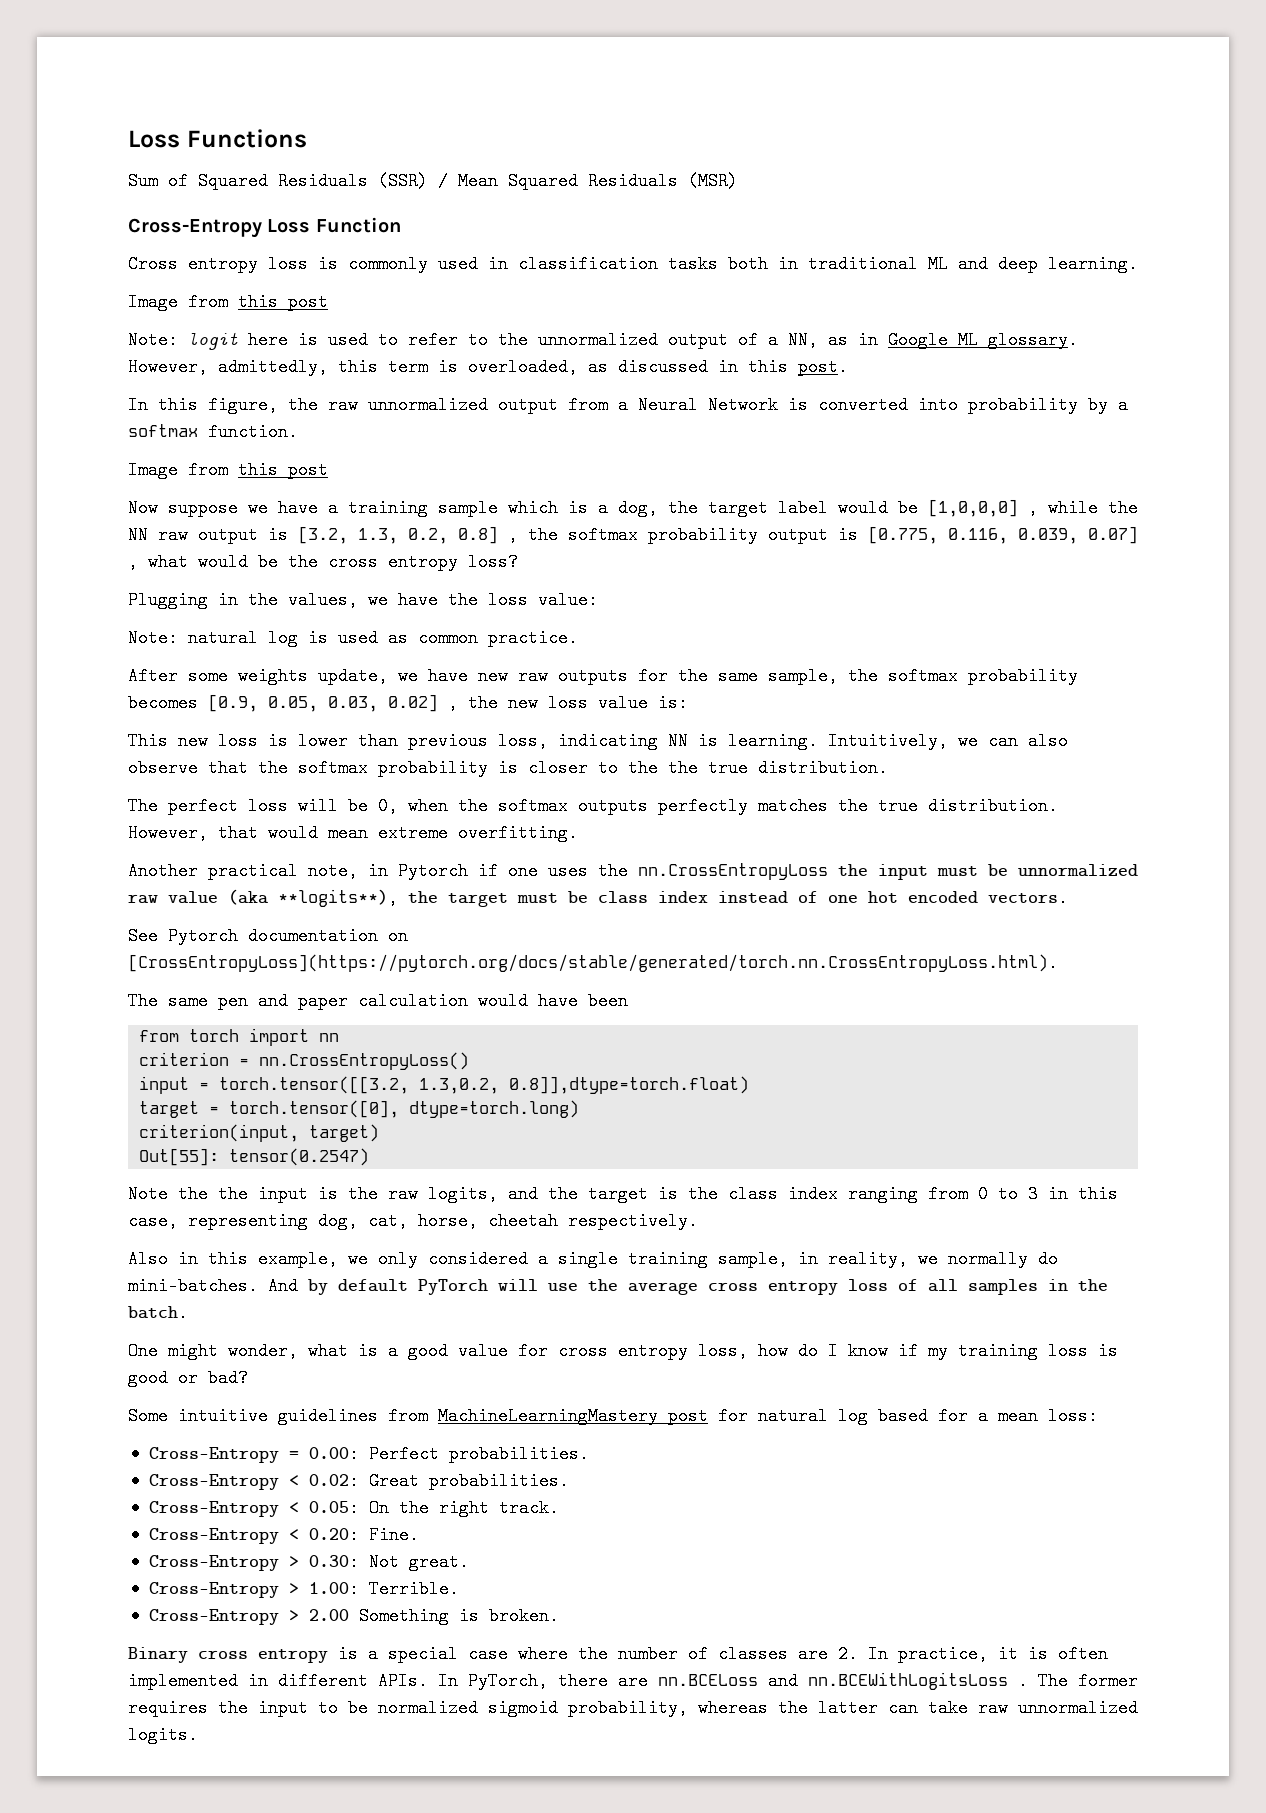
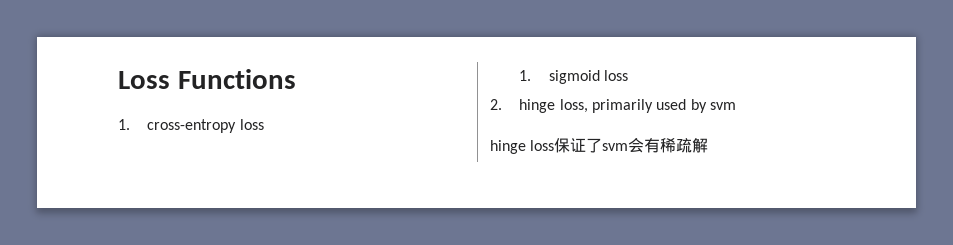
[128,172,738,190] [128,217,401,238] [128,255,1138,273] [128,293,328,311] [128,331,1078,350] [128,358,848,376] [128,396,1128,414] [128,423,298,441] [128,461,328,479] [128,499,1138,517] [128,526,1138,544] [128,553,518,571] [128,591,598,609] [128,629,578,647] [128,667,1078,685] [128,694,688,712] [128,732,1068,750] [128,759,888,777] [128,797,1058,815] [128,824,578,842] [128,862,1138,880] [128,889,1068,907] [128,927,408,945] [128,954,1058,972] [128,992,628,1010] [139,1028,340,1046] [139,1052,470,1070] [139,1076,750,1094] [139,1100,580,1118] [139,1124,380,1142] [139,1148,370,1166] [128,1185,1118,1203] [128,1212,698,1230] [128,1250,1058,1268] [128,1277,1108,1295] [128,1304,188,1322] [128,1342,1118,1360] [128,1369,248,1387] [128,1407,1098,1425] [148,1445,589,1463] [148,1472,569,1490] [148,1499,559,1517] [148,1526,419,1544] [148,1553,469,1571] [148,1580,459,1598] [148,1607,559,1625] [128,1645,1108,1663] [128,1672,1138,1690] [128,1699,1138,1717] [128,1726,198,1744] Sum of Squared Residuals (SSR) / Mean Squared Residuals (MSR) // Cross-Entropy Loss Function // Cross entropy loss is commonly used in classification tasks both in traditional ML and deep learning. // Image from this post // Note: logit here is used to refer to the unnormalized output of a NN, as in Google ML glossary. However, admittedly, this term is overloaded, as discussed in this post. // In this figure, the raw unnormalized output from a Neural Network is converted into probability by a softmax function. // Image from this post // Now suppose we have a training sample which is a dog, the target label would be [1,0,0,0] , while the NN raw output is [3.2, 1.3, 0.2, 0.8] , the softmax probability output is [0.775, 0.116, 0.039, 0.07] , what would be the cross entropy loss? // Plugging in the values, we have the loss value: // Note: natural log is used as common practice. // After some weights update, we have new raw outputs for the same sample, the softmax probability becomes [0.9, 0.05, 0.03, 0.02] , the new loss value is: // This new loss is lower than previous loss, indicating NN is learning. Intuitively, we can also observe that the softmax probability is closer to the the true distribution. // The perfect loss will be 0, when the softmax outputs perfectly matches the true distribution. However, that would mean extreme overfitting. // Another practical note, in Pytorch if one uses the nn.CrossEntropyLoss the input must be unnormalized raw value (aka **logits**), the target must be class index instead of one hot encoded vectors. // See Pytorch documentation on [CrossEntropyLoss](https://pytorch.org/docs/stable/generated/torch.nn.CrossEntropyLoss.html). // The same pen and paper calculation would have been // from torch import nn // criterion = nn.CrossEntropyLoss() // input = torch.tensor([[3.2, 1.3,0.2, 0.8]],dtype=torch.float) // target = torch.tensor([0], dtype=torch.long) // criterion(input, target) // Out[55]: tensor(0.2547) // Note the the input is the raw logits, and the target is the class index ranging from 0 to 3 in this case, representing dog, cat, horse, cheetah respectively. // Also in this example, we only considered a single training sample, in reality, we normally do mini-batches. And by default PyTorch will use the average cross entropy loss of all samples in the batch. // One might wonder, what is a good value for cross entropy loss, how do I know if my training loss is good or bad? // Some intuitive guidelines from MachineLearningMastery post for natural log based for a mean loss: // Cross-Entropy = 0.00: Perfect probabilities. // Cross-Entropy < 0.02: Great probabilities. // Cross-Entropy < 0.05: On the right track. // Cross-Entropy < 0.20: Fine. // Cross-Entropy > 0.30: Not great. // Cross-Entropy > 1.00: Terrible. // Cross-Entropy > 2.00 Something is broken. // Binary cross entropy is a special case where the number of classes are 2. In practice, it is often implemented in different APIs. In PyTorch, there are nn.BCELoss and nn.BCEWithLogitsLoss . The former requires the input to be normalized sigmoid probability, whereas the latter can take raw unnormalized logits. -> [118,119,264,133] [519,70,629,84] [490,99,736,113] [490,137,709,154] 1. cross-entropy loss // 1. sigmoid loss // 2. hinge loss, primarily used by svm // hinge loss保证了svm会有稀疏解

